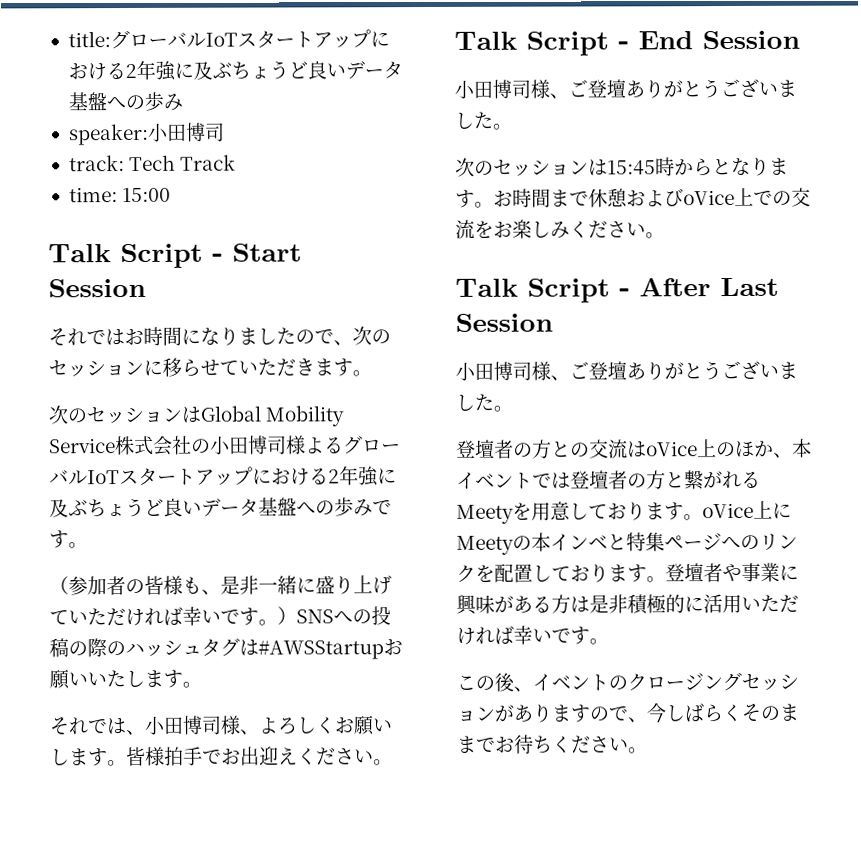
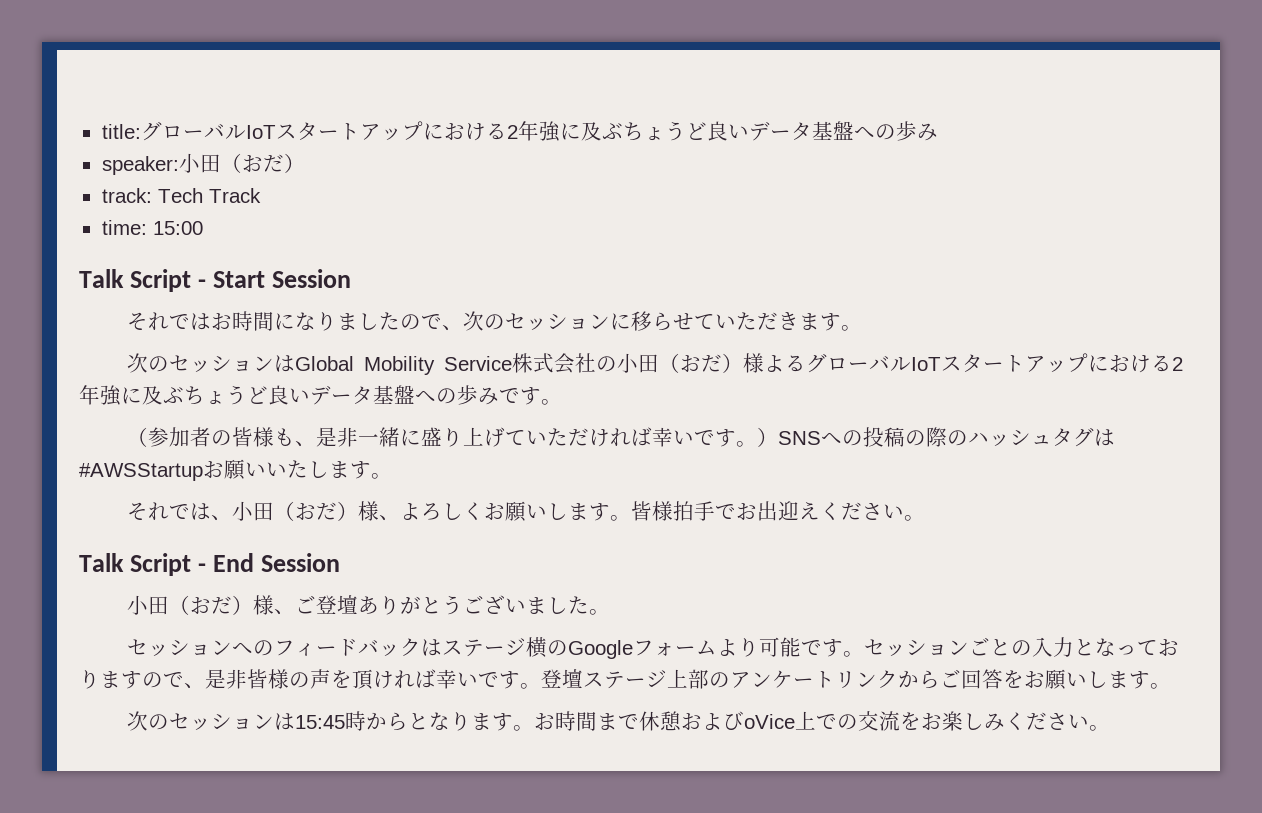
[184,122,225,142] 博司 -> [220,153,305,173] （おだ）
[248,435,287,455] 博司 -> [659,353,743,373] （おだ）
[182,715,222,735] 博司 -> [273,501,358,521] （おだ）
[492,78,797,99] [454,111,513,130] 博司様、ご登壇ありがとうございました。 -> [168,595,610,615] [126,637,1179,659] [79,669,1171,690] （おだ）様、ご登壇ありがとうございました。 // セッションへのフィードバックはステージ横のGoogleフォームより可能です。セッションごとの入力となっておりますので、是非皆様の声を頂ければ幸いです。登壇ステージ上部のアンケートリンクからご回答をお願いします。
[455,277,779,303] [455,313,553,332] [455,360,798,381] [455,393,513,412] [456,438,812,459] [456,470,761,490] [456,500,792,524] [456,532,798,555] [456,562,799,583] [456,594,799,615] [456,625,609,645] [456,671,799,692] [456,703,799,724] [457,734,648,754] // Talk Script - After Last Session // 小田博司様、ご登壇ありがとうございました。 // 登壇者の方との交流はoVice上のほか、本イベントでは登壇者の方と繋がれるMeetyを用意しております。oVice上にMeetyの本インベと特集ページへのリンクを配置しております。登壇者や事業に興味がある方は是非積極的に活用いただければ幸いです。 // この後、イベントのクロージングセッションがありますので、今しばらくそのままでお待ちください。 -> (1110, 728) none

